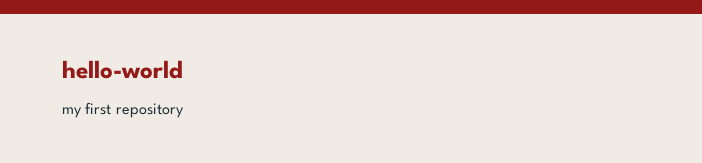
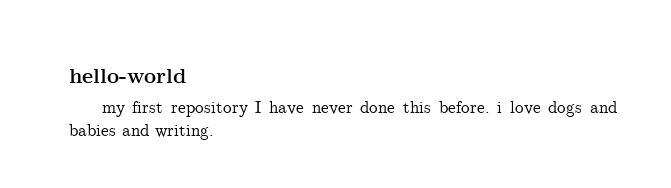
(184, 110) none -> [255,101,617,117] [69,124,214,140] I have never done this before. i love dogs and babies and writing.

